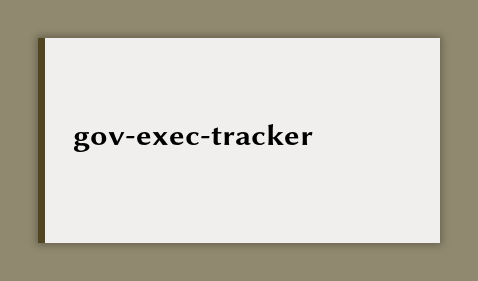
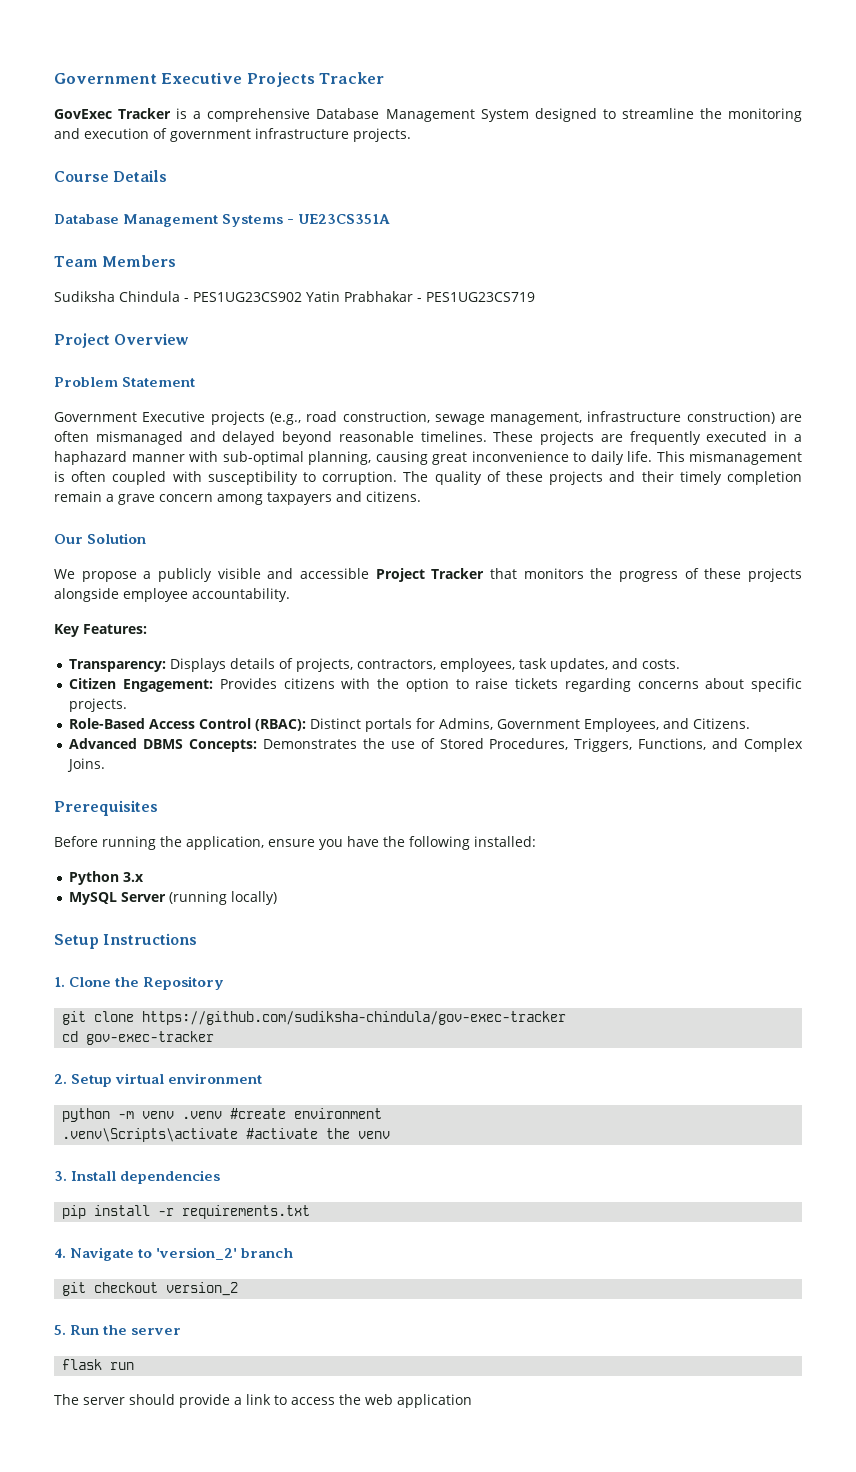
[73,124,313,152] gov-exec-tracker -> [54,72,385,87] [54,108,803,122] [54,128,411,142] [54,170,168,182] [54,214,391,227] [54,255,177,267] [54,291,535,302] [54,333,190,348] [54,377,196,387] [54,411,802,425] [54,431,802,445] [54,451,802,465] [54,471,803,485] [54,491,421,505] [54,533,147,544] [54,568,802,582] [54,588,290,602] [54,624,147,637] [69,658,681,672] [69,678,803,692] [69,698,128,712] [69,718,751,732] [69,738,803,752] [67,758,106,772] [54,800,158,816] [54,836,536,850] [69,871,145,885] [69,891,278,905] [54,933,198,949] [54,976,225,990] [62,1011,567,1025] [62,1031,215,1045] [54,1073,263,1087] [62,1108,383,1122] [62,1128,391,1142] [54,1170,221,1184] [62,1205,311,1219] [54,1247,294,1261] [62,1282,239,1296] [54,1325,182,1335] [62,1359,135,1370] [54,1394,472,1408] Government Executive Projects Tracker // GovExec Tracker is a comprehensive Database Management System designed to streamline the monitoring and execution of government infrastructure projects. // Course Details // Database Management Systems - UE23CS351A // Team Members // Sudiksha Chindula - PES1UG23CS902 Yatin Prabhakar - PES1UG23CS719 // Project Overview // Problem Statement // Government Executive projects (e.g., road construction, sewage management, infrastructure construction) are often mismanaged and delayed beyond reasonable timelines. These projects are frequently executed in a haphazard manner with sub-optimal planning, causing great inconvenience to daily life. This mismanagement is often coupled with susceptibility to corruption. The quality of these projects and their timely completion remain a grave concern among taxpayers and citizens. // Our Solution // We propose a publicly visible and accessible Project Tracker that monitors the progress of these projects alongside employee accountability. // Key Features: // Transparency: Displays details of projects, contractors, employees, task updates, and costs. // Citizen Engagement: Provides citizens with the option to raise tickets regarding concerns about specific projects. // Role-Based Access Control (RBAC): Distinct portals for Admins, Government Employees, and Citizens. // Advanced DBMS Concepts: Demonstrates the use of Stored Procedures, Triggers, Functions, and Complex Joins. // Prerequisites // Before running the application, ensure you have the following installed: // Python 3.x // MySQL Server (running locally) // Setup Instructions // 1. Clone the Repository // git clone https://github.com/sudiksha-chindula/gov-exec-tracker // cd gov-exec-tracker // 2. Setup virtual environment // python -m venv .venv #create environment // .venv\Scripts\activate #activate the venv // 3. Install dependencies // pip install -r requirements.txt // 4. Navigate to 'version_2' branch // git checkout version_2 // 5. Run the server // flask run // The server should provide a link to access the web application

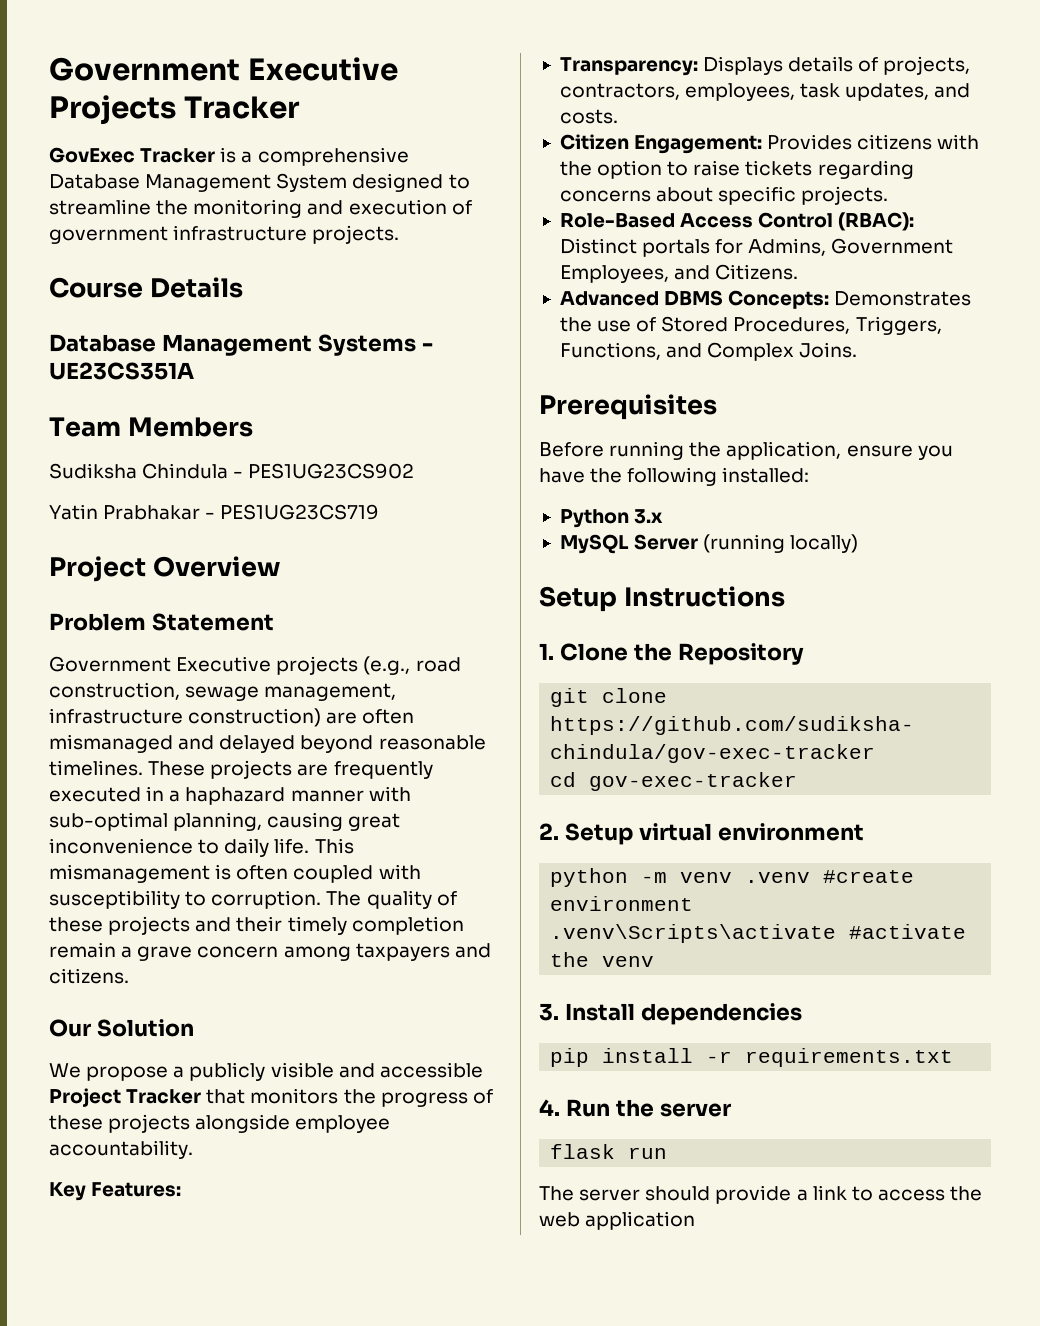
(302, 297) none -> (415, 471) //
[70,1247,294,1261] [62,1282,239,1296] [54,1325,66,1335] Navigate to 'version_2' branch // git checkout version_2 // 5. -> (560, 1107) none

